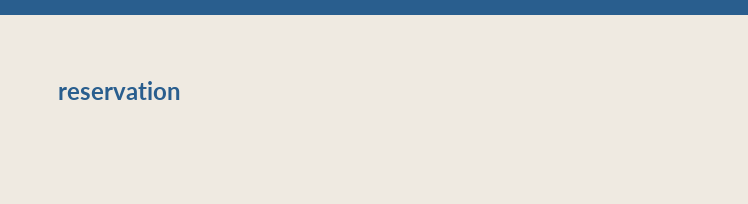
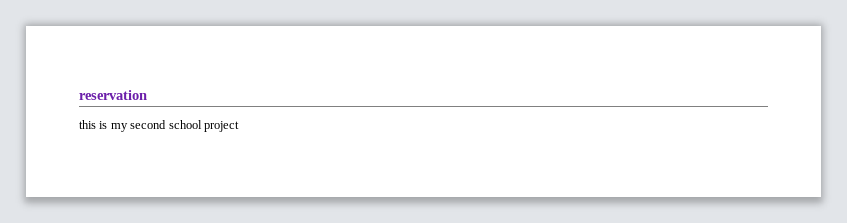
(181, 90) none -> [79,120,239,132] // this is my second school project

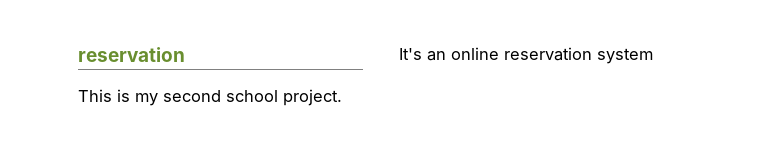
[79,120,96,129] this -> [78,89,112,102] This
[203,121,239,132] project -> [283,89,342,106] [399,47,653,64] project. It's an online reservation system

